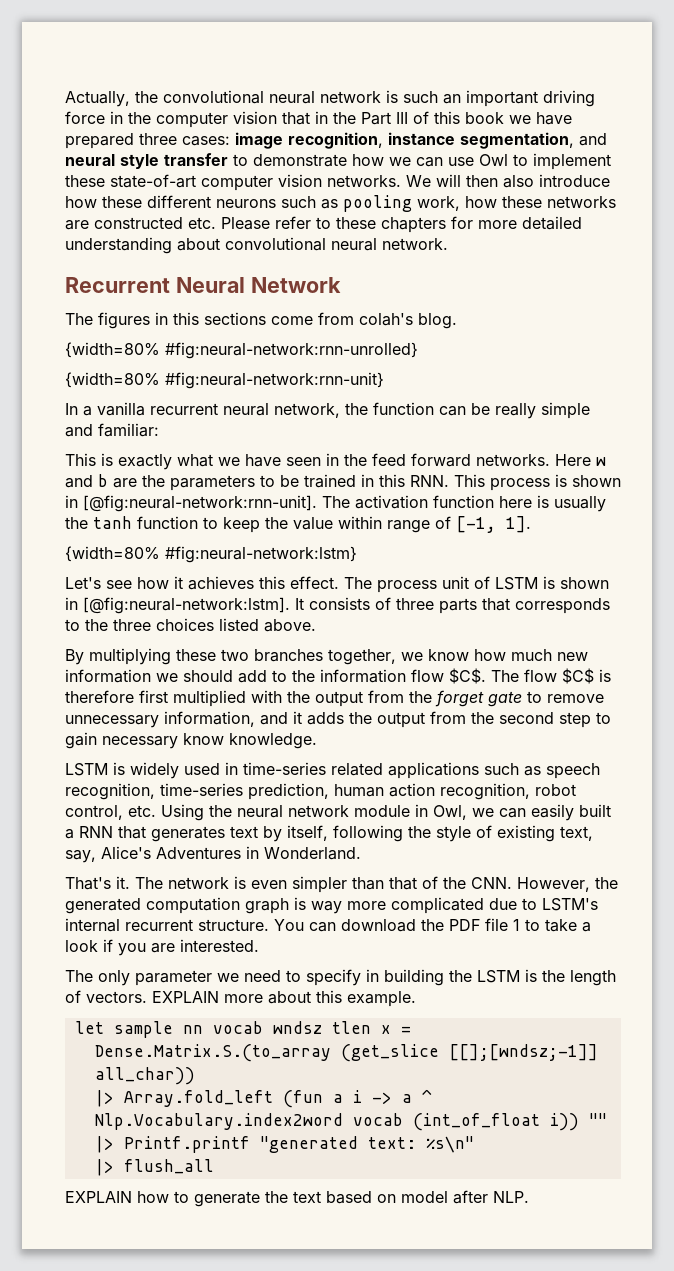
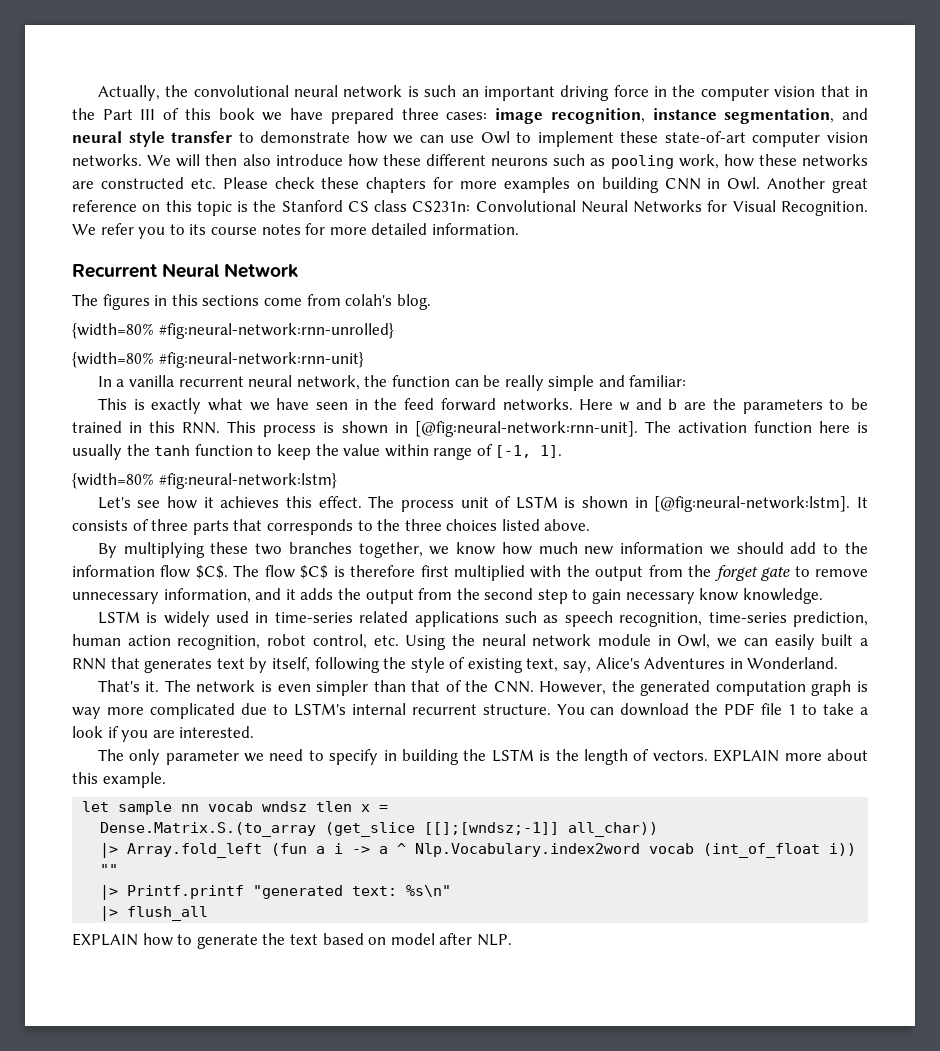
[275,216,331,229] refer to -> [274,177,315,189] check
[522,216,582,230] [65,237,448,254] detailed understanding about convolutional neural network. -> [503,177,868,193] [72,200,868,216] [72,223,519,239] examples on building CNN in Owl. Another great reference on this topic is the Stanford CS class CS231n: Convolutional Neural Networks for Visual Recognition. We refer you to its course notes for more detailed information.

